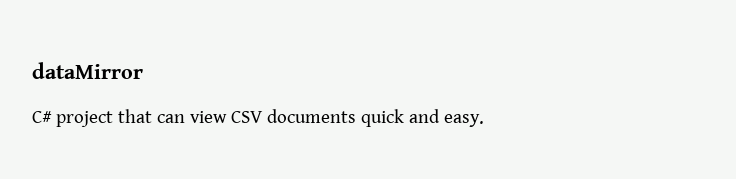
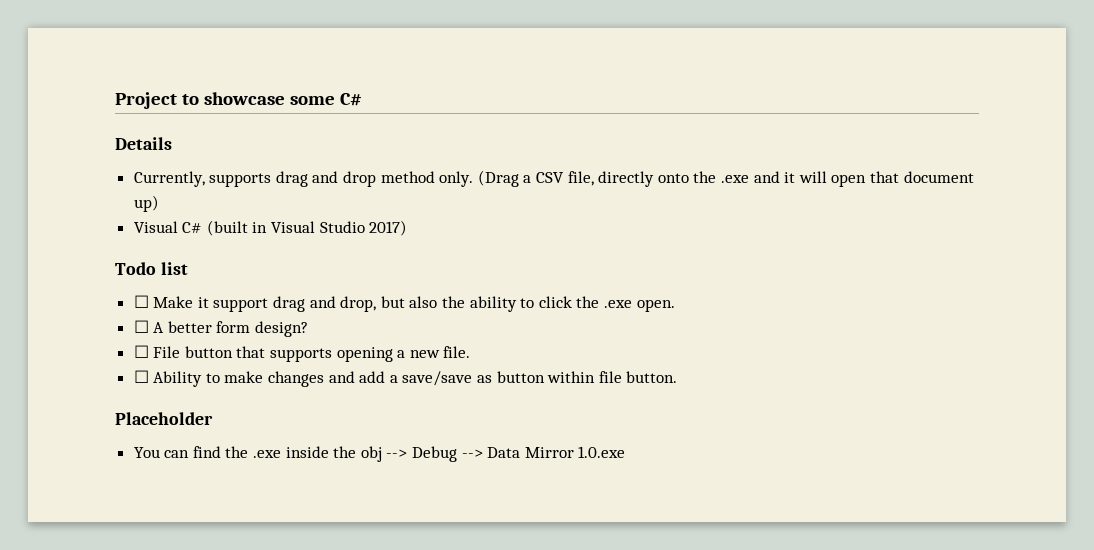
[32,62,143,79] [32,109,484,127] dataMirror // C# project that can view CSV documents quick and easy. -> [115,92,362,109] [115,137,172,150] [133,170,974,187] [133,195,159,212] [133,220,408,236] [115,262,188,275] [133,295,675,312] [133,320,309,337] [133,345,471,362] [133,370,678,387] [115,412,213,425] [133,446,626,462] Project to showcase some C# // Details // Currently, supports drag and drop method only. (Drag a CSV file, directly onto the .exe and it will open that document up) // Visual C# (built in Visual Studio 2017) // Todo list // ☐ Make it support drag and drop, but also the ability to click the .exe open. // ☐ A better form design? // ☐ File button that supports opening a new file. // ☐ Ability to make changes and add a save/save as button within file button. // Placeholder // You can find the .exe inside the obj --> Debug --> Data Mirror 1.0.exe

